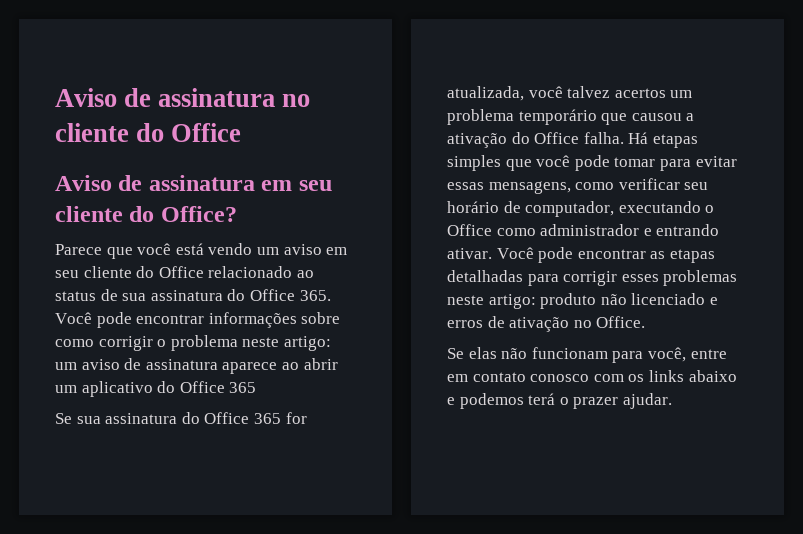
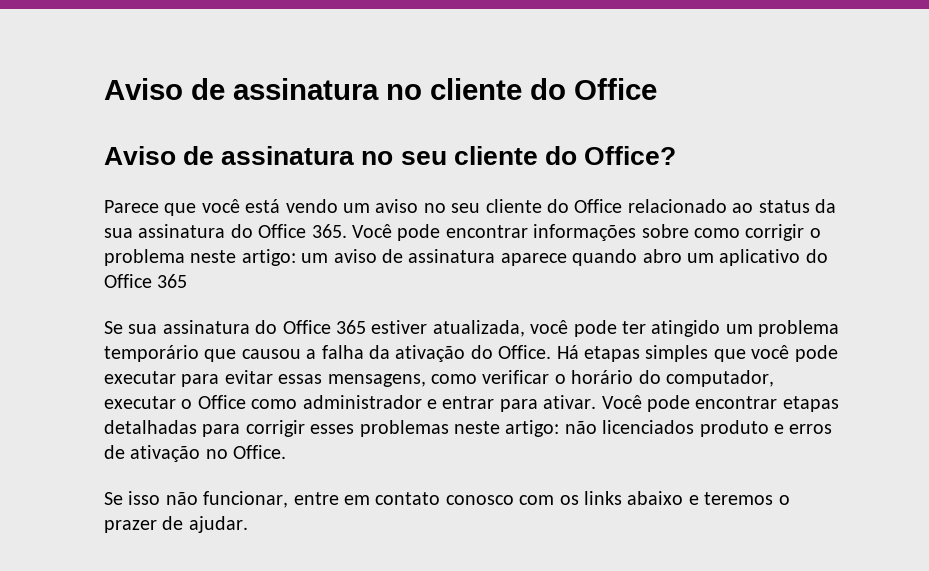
[261,180,293,191] em -> [361,151,394,165] no
[326,247,348,255] em -> [423,203,446,213] no
[100,289,118,301] de -> [814,199,836,213] da
[281,358,338,370] ao abrir -> [572,249,682,266] quando abro
[285,412,307,424] for -> [371,320,428,334] estiver
[567,86,666,98] talvez acertos -> [573,320,721,337] pode ter atingido
[447,132,624,148] ativação do Office falha. -> [321,345,552,362] falha da ativação do Office.
[614,157,656,167] tomar -> [104,371,176,384] executar
[684,182,709,190] [447,201,701,217] seu horário de computador, executando -> [554,370,774,387] [104,396,176,409] o horário do computador, executar
[656,224,720,236] entrando -> [442,396,538,412] entrar para
[650,251,666,259] as -> (778, 402) none
[540,293,706,309] produto não licenciado -> [564,420,769,437] não licenciados produto
[468,347,686,363] elas não funcionam para você, -> [128,491,289,508] isso não funcionar,
[459,393,556,409] podemos terá -> [704,492,774,505] teremos
(619, 403) none -> [162,516,184,530] de

